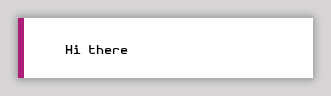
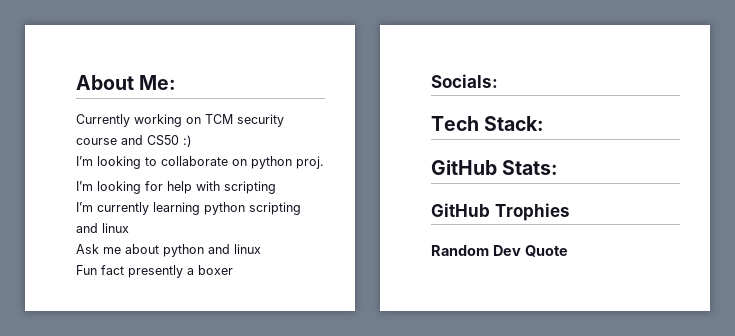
[65,45,128,54] Hi there -> [76,75,177,90] [76,114,284,127] [76,135,192,147] [76,156,324,169] [76,181,276,194] [76,202,301,215] [76,223,129,233] [76,244,261,257] [76,265,233,278] [431,74,498,88] [431,116,545,131] [431,160,559,175] [431,203,570,221] [431,245,568,257] About Me: // Currently working on TCM security course and CS50 :) // I’m looking to collaborate on python proj. // I’m looking for help with scripting // I’m currently learning python scripting and linux // Ask me about python and linux // Fun fact presently a boxer // Socials: // Tech Stack: // GitHub Stats: // GitHub Trophies // Random Dev Quote

